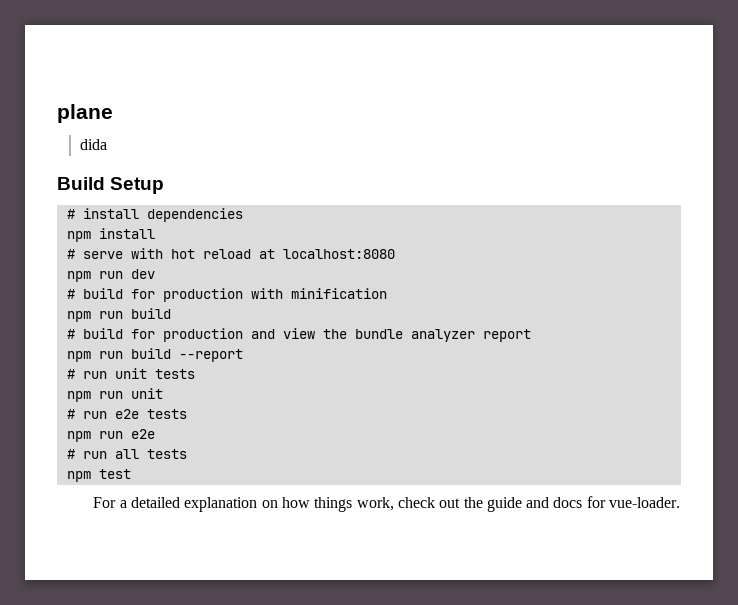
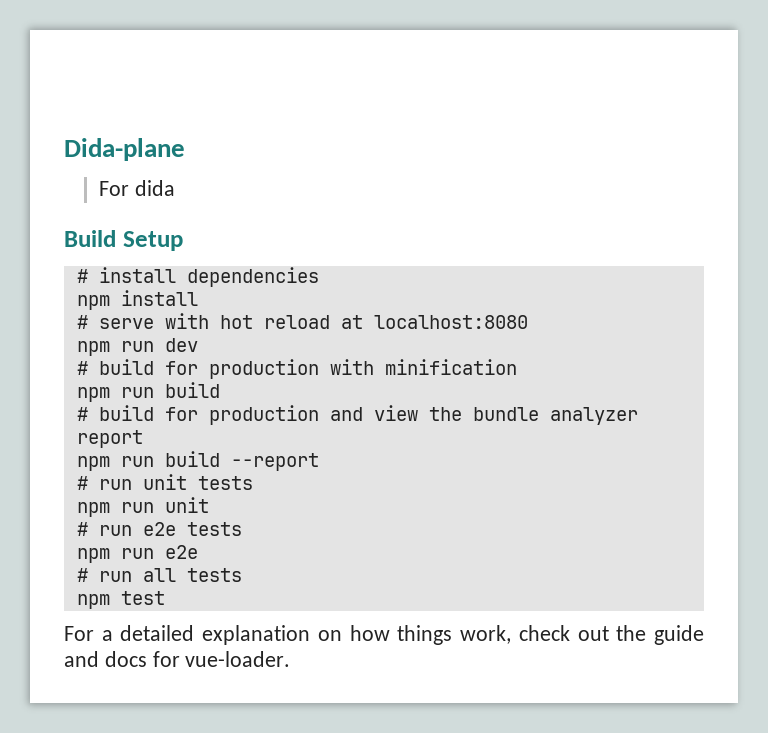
[57,104,113,123] plane // -> [64,138,185,161] [99,181,130,196] Dida-plane // For

